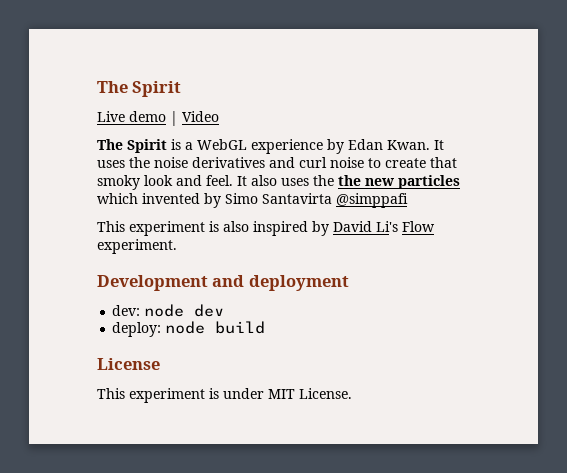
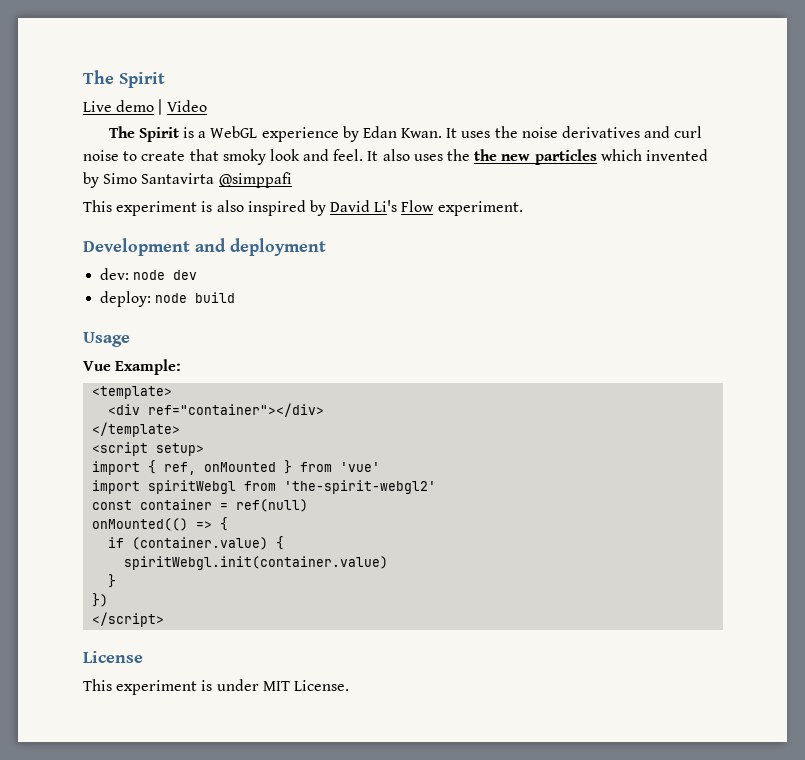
(266, 327) none -> [83,332,130,347] [83,359,182,375] [92,386,173,399] [108,403,325,417] [92,422,181,437] [92,442,205,456] [92,460,381,475] [92,480,437,494] [92,499,309,512] [92,517,229,531] [108,536,285,550] [124,556,389,570] [108,574,117,588] [92,593,109,607] [92,612,165,627] // Usage // Vue Example: // <template> // <div ref="container"></div> // </template> // <script setup> // import { ref, onMounted } from 'vue' // import spiritWebgl from 'the-spirit-webgl2' // const container = ref(null) // onMounted(() => { // if (container.value) { // spiritWebgl.init(container.value) // } // }) // </script>

